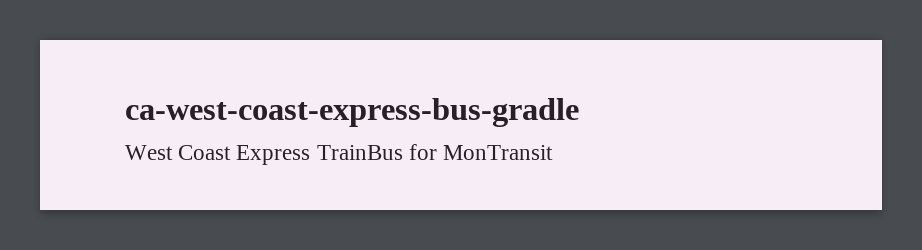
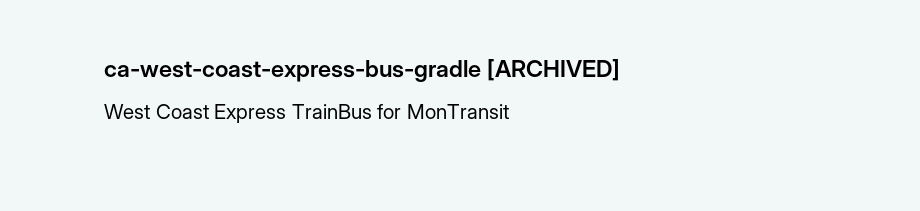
(579, 112) none -> [487,59,621,81] [ARCHIVED]

